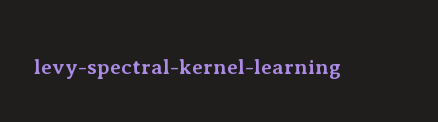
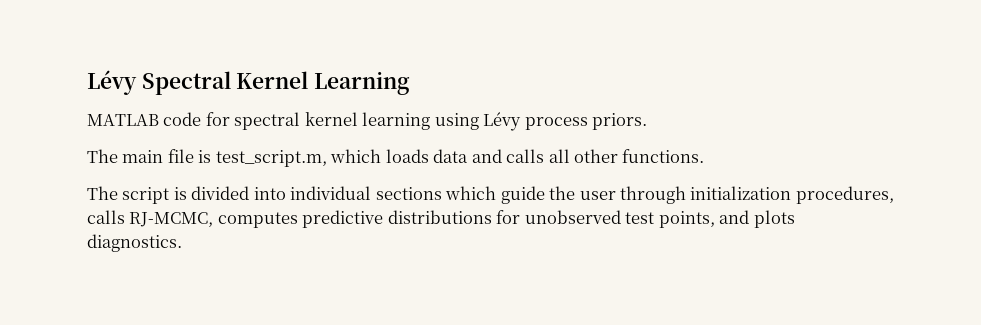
[34,59,341,79] levy-spectral-kernel-learning -> [87,70,411,95] [87,112,648,131] [87,149,705,167] [87,186,894,204] [87,210,795,228] [87,234,182,252] Lévy Spectral Kernel Learning // MATLAB code for spectral kernel learning using Lévy process priors. // The main file is test_script.m, which loads data and calls all other functions. // The script is divided into individual sections which guide the user through initialization procedures, calls RJ-MCMC, computes predictive distributions for unobserved test points, and plots diagnostics.

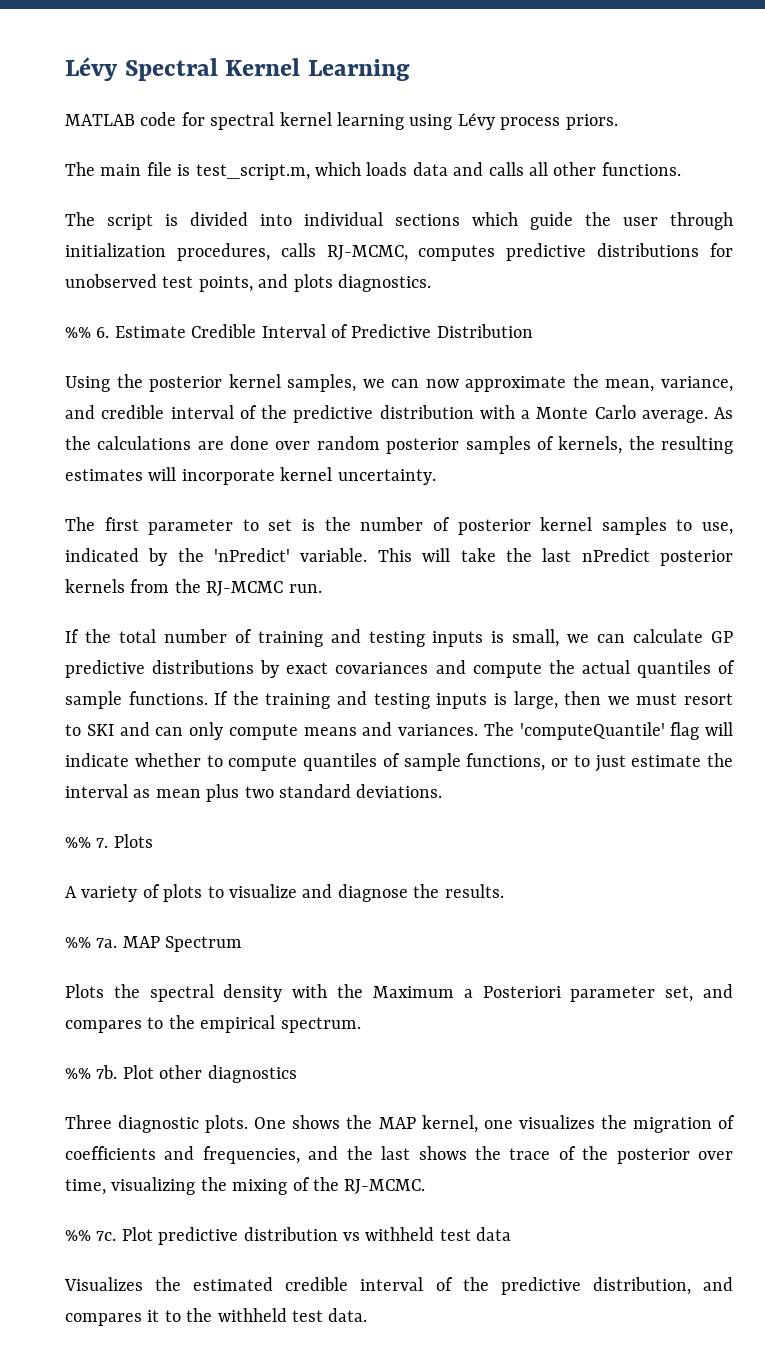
(182, 243) none -> [65,324,533,338] [65,374,733,392] [65,405,733,423] [65,436,734,454] [65,467,436,485] [65,517,734,535] [65,548,734,566] [65,579,322,596] [65,629,734,647] [65,660,736,678] [65,691,733,709] [65,722,733,740] [65,753,733,772] [65,784,443,802] [65,834,153,848] [65,884,504,902] [65,936,243,952] [65,984,733,1002] [65,1015,361,1033] [65,1065,297,1083] [65,1115,736,1133] [65,1146,734,1164] [65,1177,426,1195] [65,1227,512,1245] [64,1277,733,1295] [65,1308,368,1326] // %% 6. Estimate Credible Interval of Predictive Distribution // Using the posterior kernel samples, we can now approximate the mean, variance, and credible interval of the predictive distribution with a Monte Carlo average. As the calculations are done over random posterior samples of kernels, the resulting estimates will incorporate kernel uncertainty. // The first parameter to set is the number of posterior kernel samples to use, indicated by the 'nPredict' variable. This will take the last nPredict posterior kernels from the RJ-MCMC run. // If the total number of training and testing inputs is small, we can calculate GP predictive distributions by exact covariances and compute the actual quantiles of sample functions. If the training and testing inputs is large, then we must resort to SKI and can only compute means and variances. The 'computeQuantile' flag will indicate whether to compute quantiles of sample functions, or to just estimate the interval as mean plus two standard deviations. // %% 7. Plots // A variety of plots to visualize and diagnose the results. // %% 7a. MAP Spectrum // Plots the spectral density with the Maximum a Posteriori parameter set, and compares to the empirical spectrum. // %% 7b. Plot other diagnostics // Three diagnostic plots. One shows the MAP kernel, one visualizes the migration of coefficients and frequencies, and the last shows the trace of the posterior over time, visualizing the mixing of the RJ-MCMC. // %% 7c. Plot predictive distribution vs withheld test data // Visualizes the estimated credible interval of the predictive distribution, and compares it to the withheld test data.

